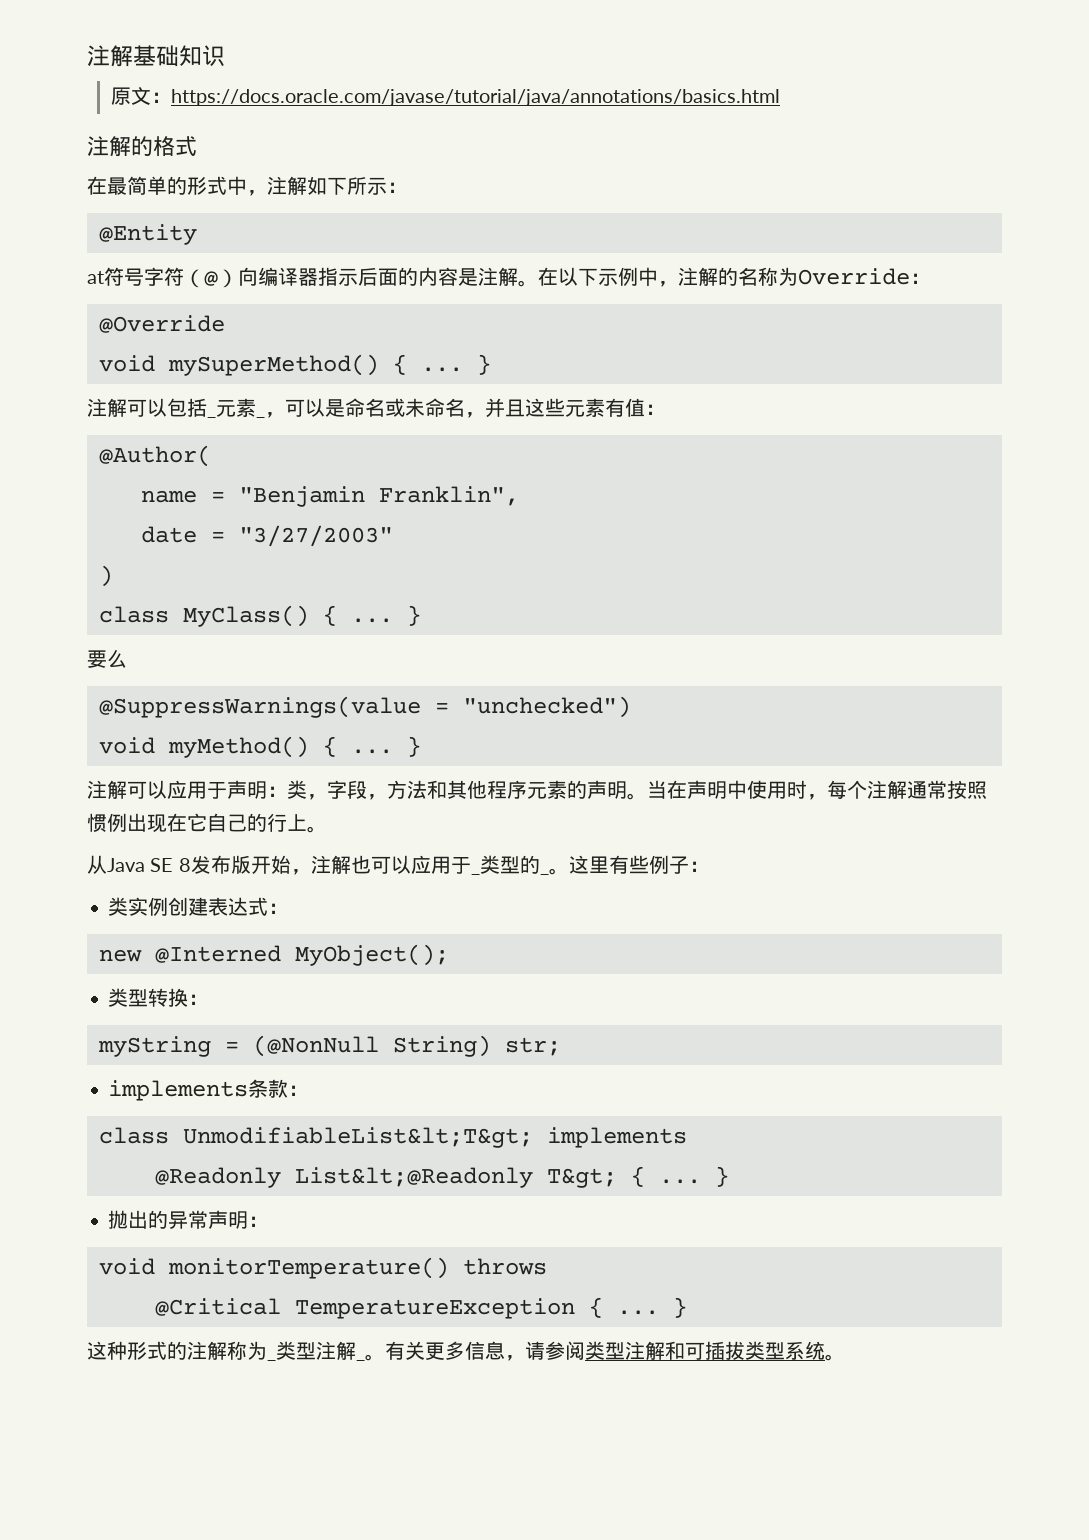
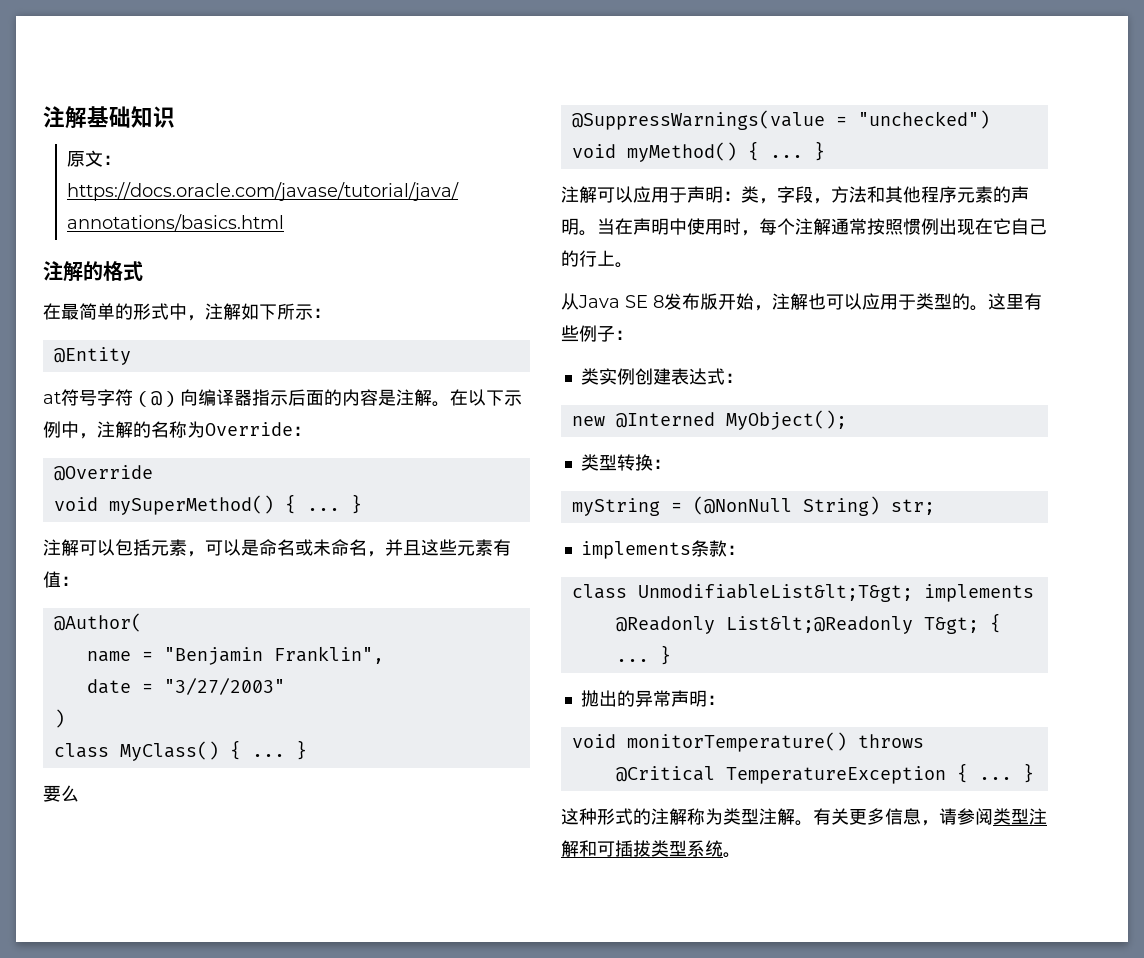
[207,398,265,418] _元素_ -> [151,539,187,556] 元素
[470,855,549,875] _类型的_ -> [916,293,970,310] 类型的
[267,1341,365,1361] _类型注解_ -> [723,808,795,825] 类型注解

